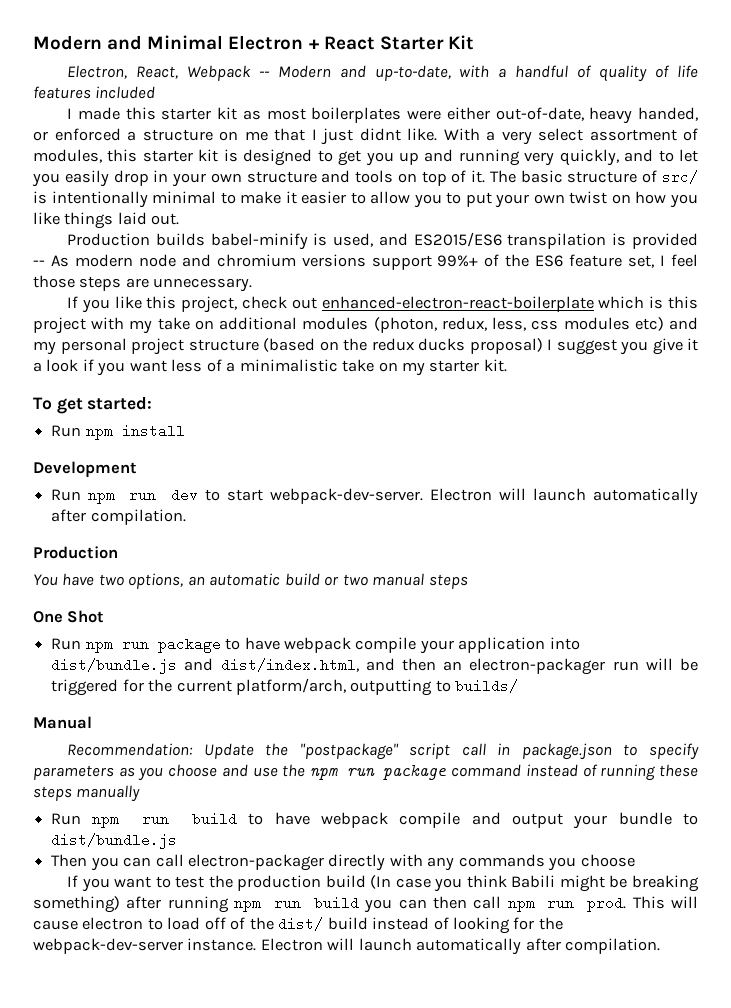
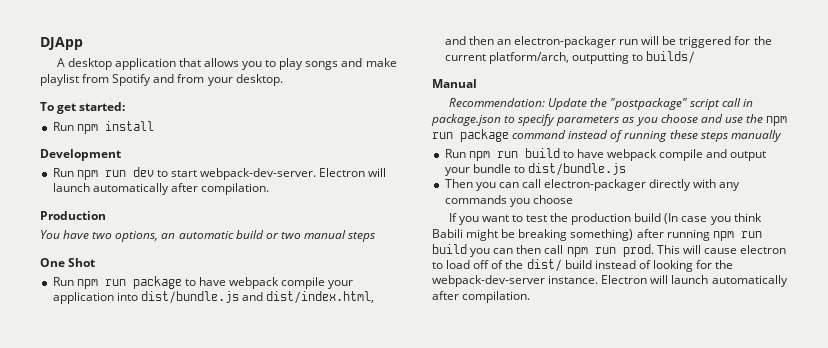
[33,35,474,50] [67,65,698,82] [33,86,156,99] [67,107,698,124] [33,128,698,145] [33,149,698,166] [32,170,698,187] [33,191,698,208] [33,212,180,229] [67,232,698,250] [33,254,699,270] [33,275,253,292] [67,296,699,313] [33,317,699,334] [33,338,698,355] [33,359,507,376] Modern and Minimal Electron + React Starter Kit // Electron, React, Webpack -- Modern and up-to-date, with a handful of quality of life features included // I made this starter kit as most boilerplates were either out-of-date, heavy handed, or enforced a structure on me that I just didnt like. With a very select assortment of modules, this starter kit is designed to get you up and running very quickly, and to let you easily drop in your own structure and tools on top of it. The basic structure of src/ is intentionally minimal to make it easier to allow you to put your own twist on how you like things laid out. // Production builds babel-minify is used, and ES2015/ES6 transpilation is provided -- As modern node and chromium versions support 99%+ of the ES6 feature set, I feel those steps are unnecessary. // If you like this project, check out enhanced-electron-react-boilerplate which is this project with my take on additional modules (photon, redux, less, css modules etc) and my personal project structure (based on the redux ducks proposal) I suggest you give it a look if you want less of a minimalistic take on my starter kit. -> [40,37,83,50] [56,58,397,70] [40,74,283,86] DJApp // A desktop application that allows you to play songs and make playlist from Spotify and from your desktop.

